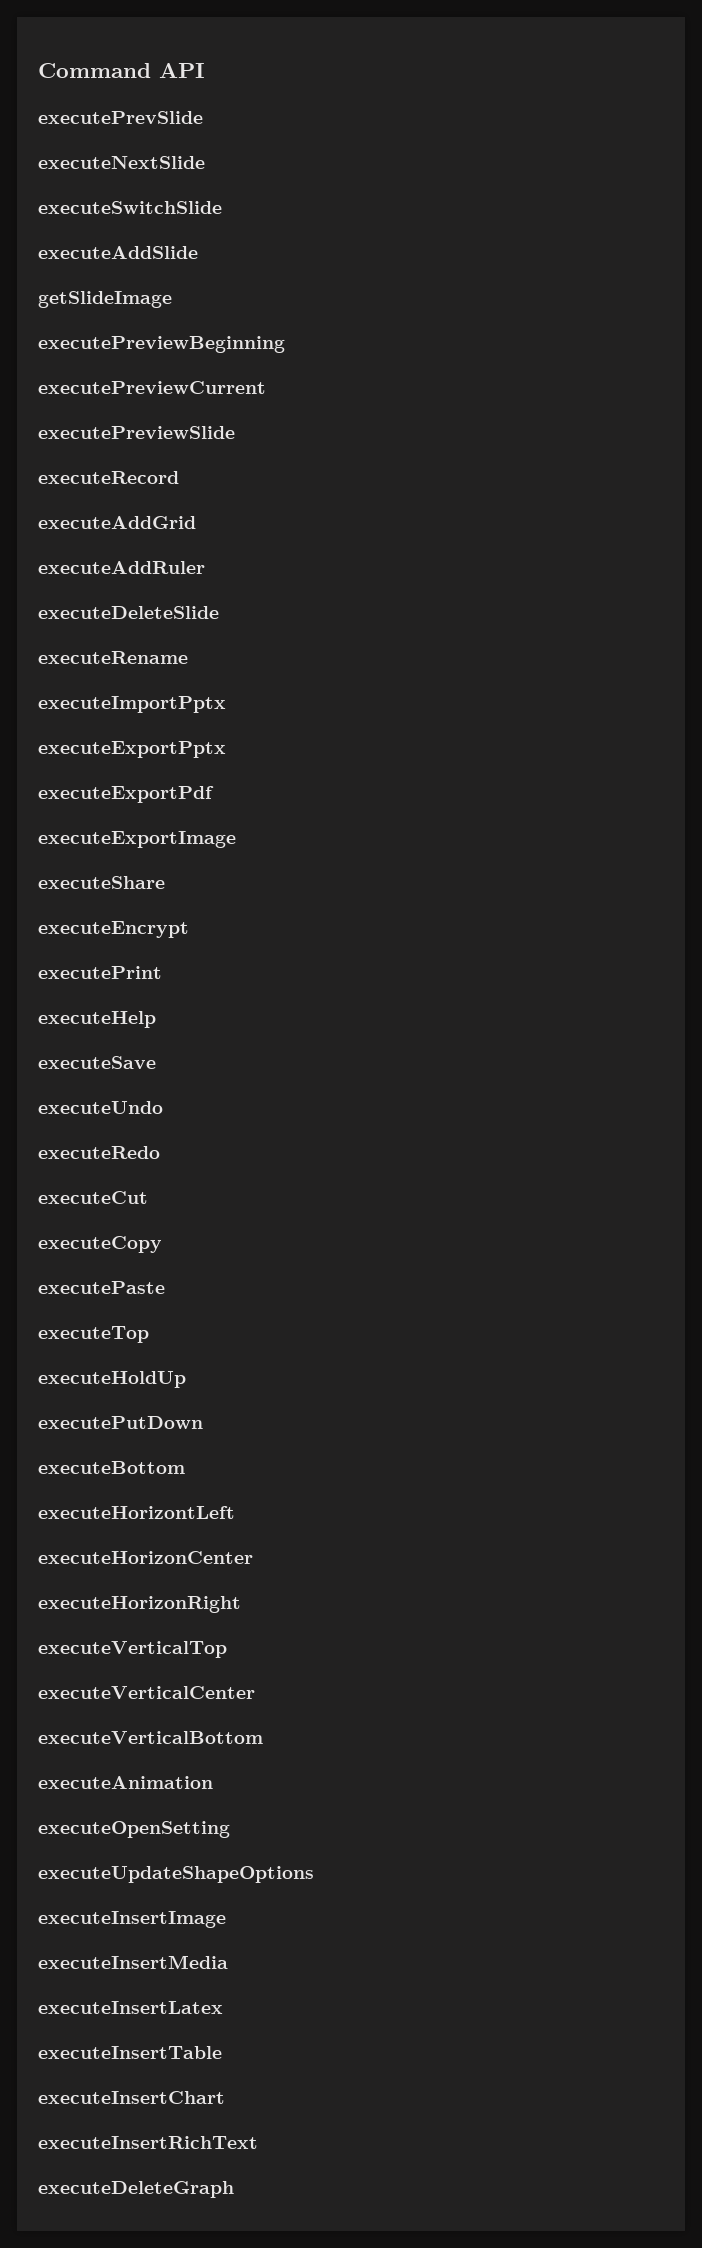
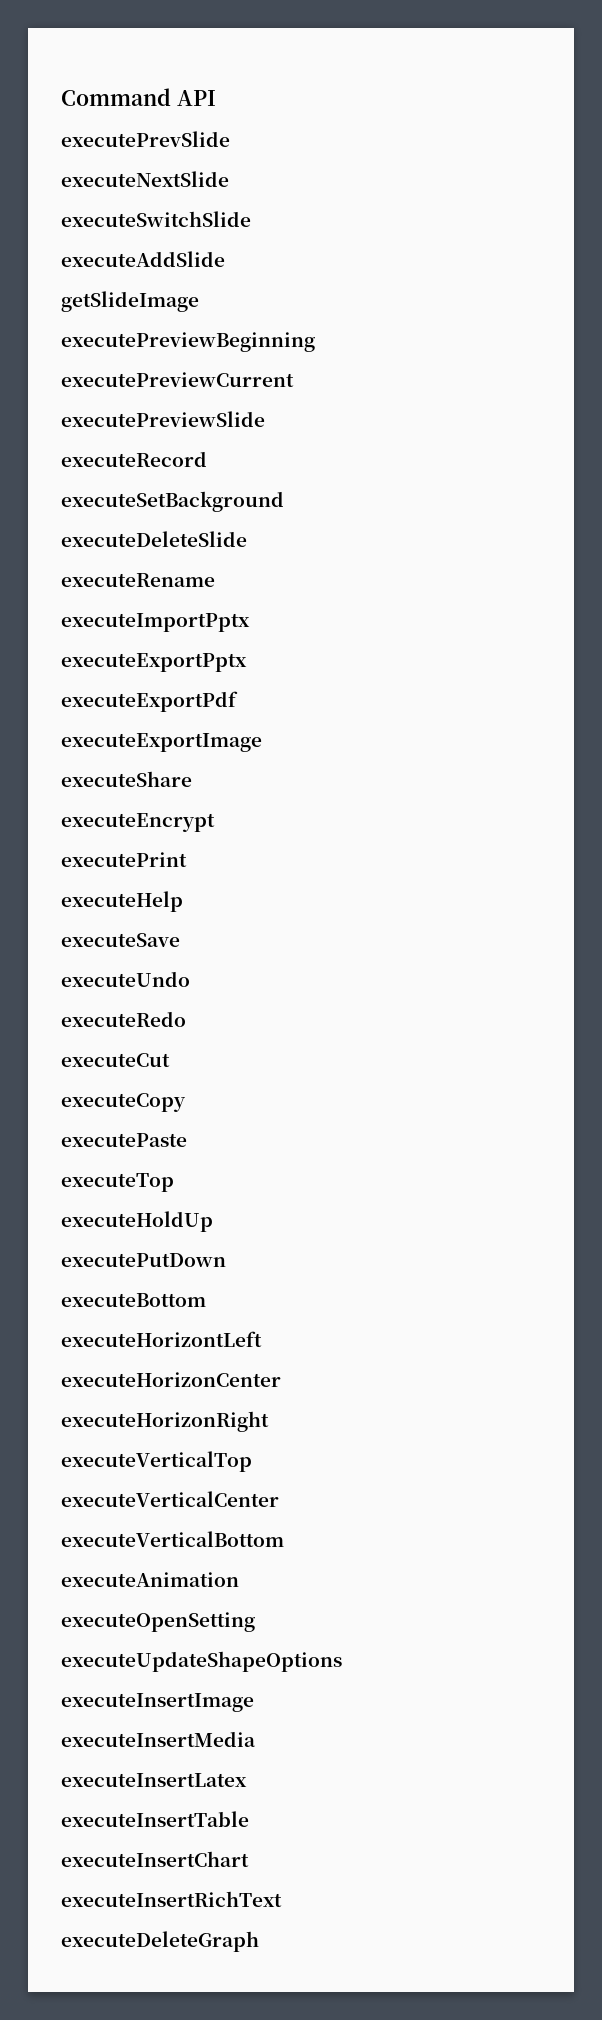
[38,516,196,529] [38,561,205,574] executeAddGrid // executeAddRuler -> [61,491,284,512] executeSetBackground

